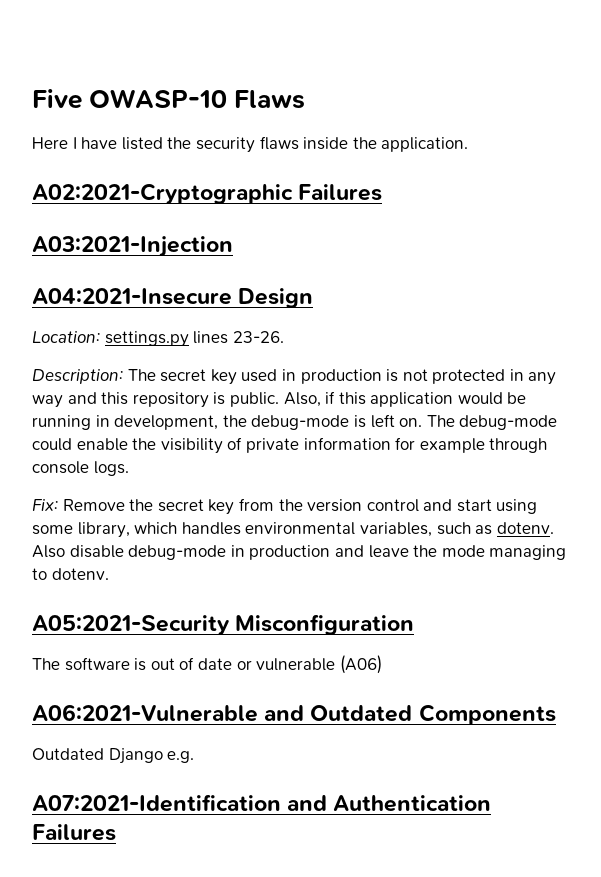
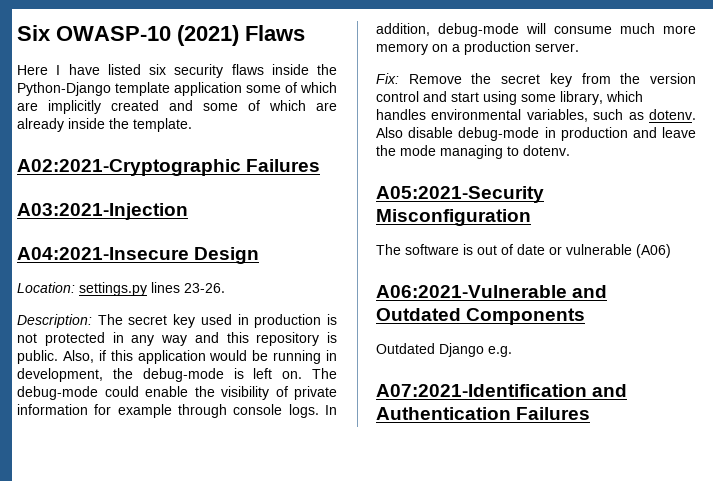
[32,89,228,109] Five OWASP-10 -> [17,25,239,46] Six OWASP-10 (2021)
[167,137,192,149] the -> [149,64,166,75] six
[381,137,469,152] application. -> [17,82,337,96] [17,100,337,114] [17,118,192,132] Python-Django template application some of which are implicitly created and some of which are already inside the template.
(129, 468) none -> [325,405,337,415] [376,23,696,37] [376,41,579,55] In addition, debug-mode will consume much more memory on a production server.

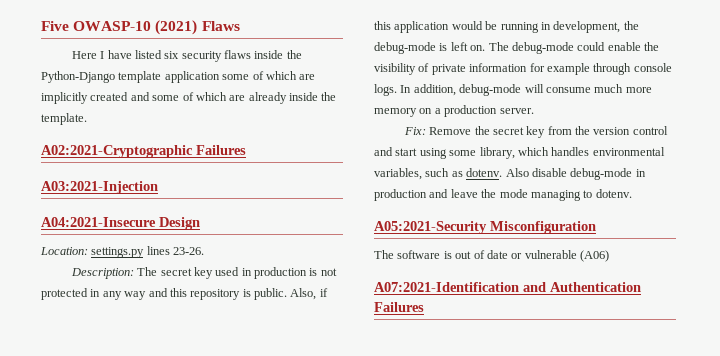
[17,25,51,41] Six -> [41,21,69,31] Five
[376,285,608,298] [376,308,586,325] [376,343,512,357] // A06:2021-Vulnerable and Outdated Components // Outdated Django e.g. -> (609, 256) none

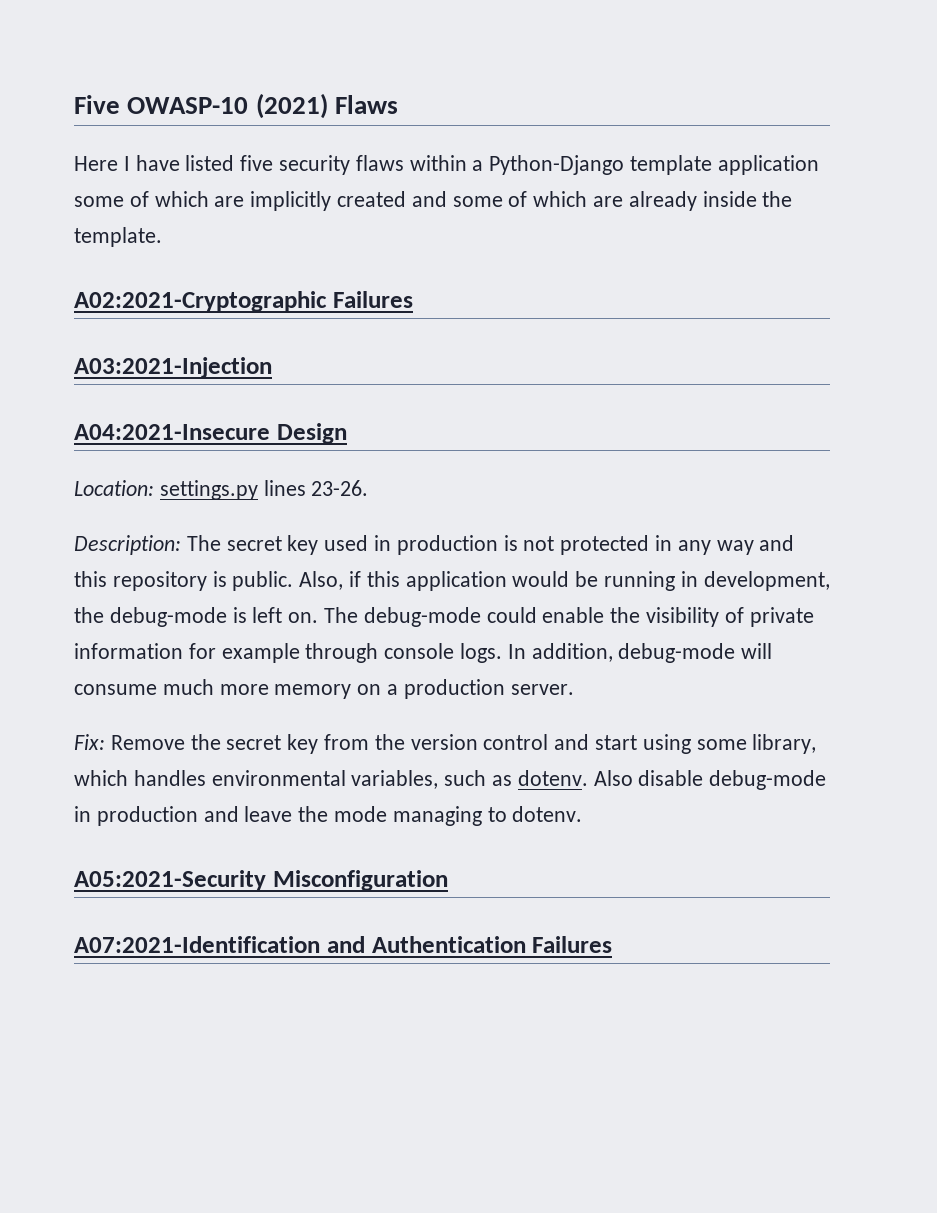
[164,51,180,59] six -> [240,155,274,171] five
[254,50,302,59] inside the -> [409,155,484,171] within a
[374,250,609,262] // The software is out of date or vulnerable (A06) -> (448, 880) none

